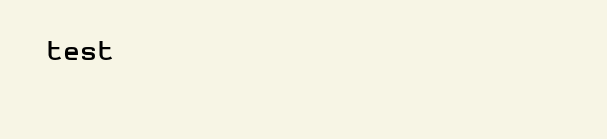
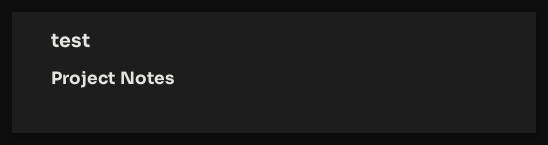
(114, 50) none -> [51,70,174,88] // Project Notes

